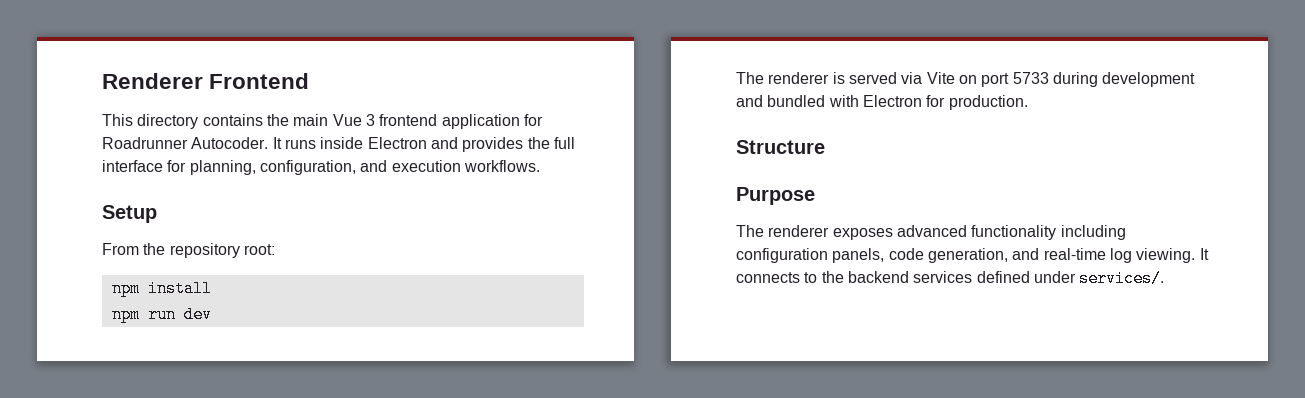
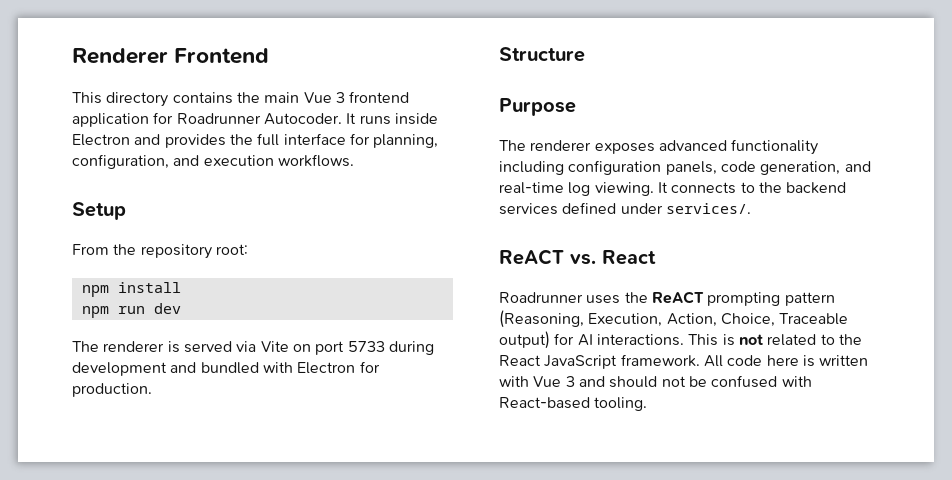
(1165, 278) none -> [499,249,656,265] [499,291,835,306] [499,310,849,328] [499,331,862,349] [499,354,869,369] [499,375,812,388] [499,397,648,411] // ReACT vs. React // Roadrunner uses the ReACT prompting pattern (Reasoning, Execution, Action, Choice, Traceable output) for AI interactions. This is not related to the React JavaScript framework. All code here is written with Vue 3 and should not be confused with React-based tooling.

